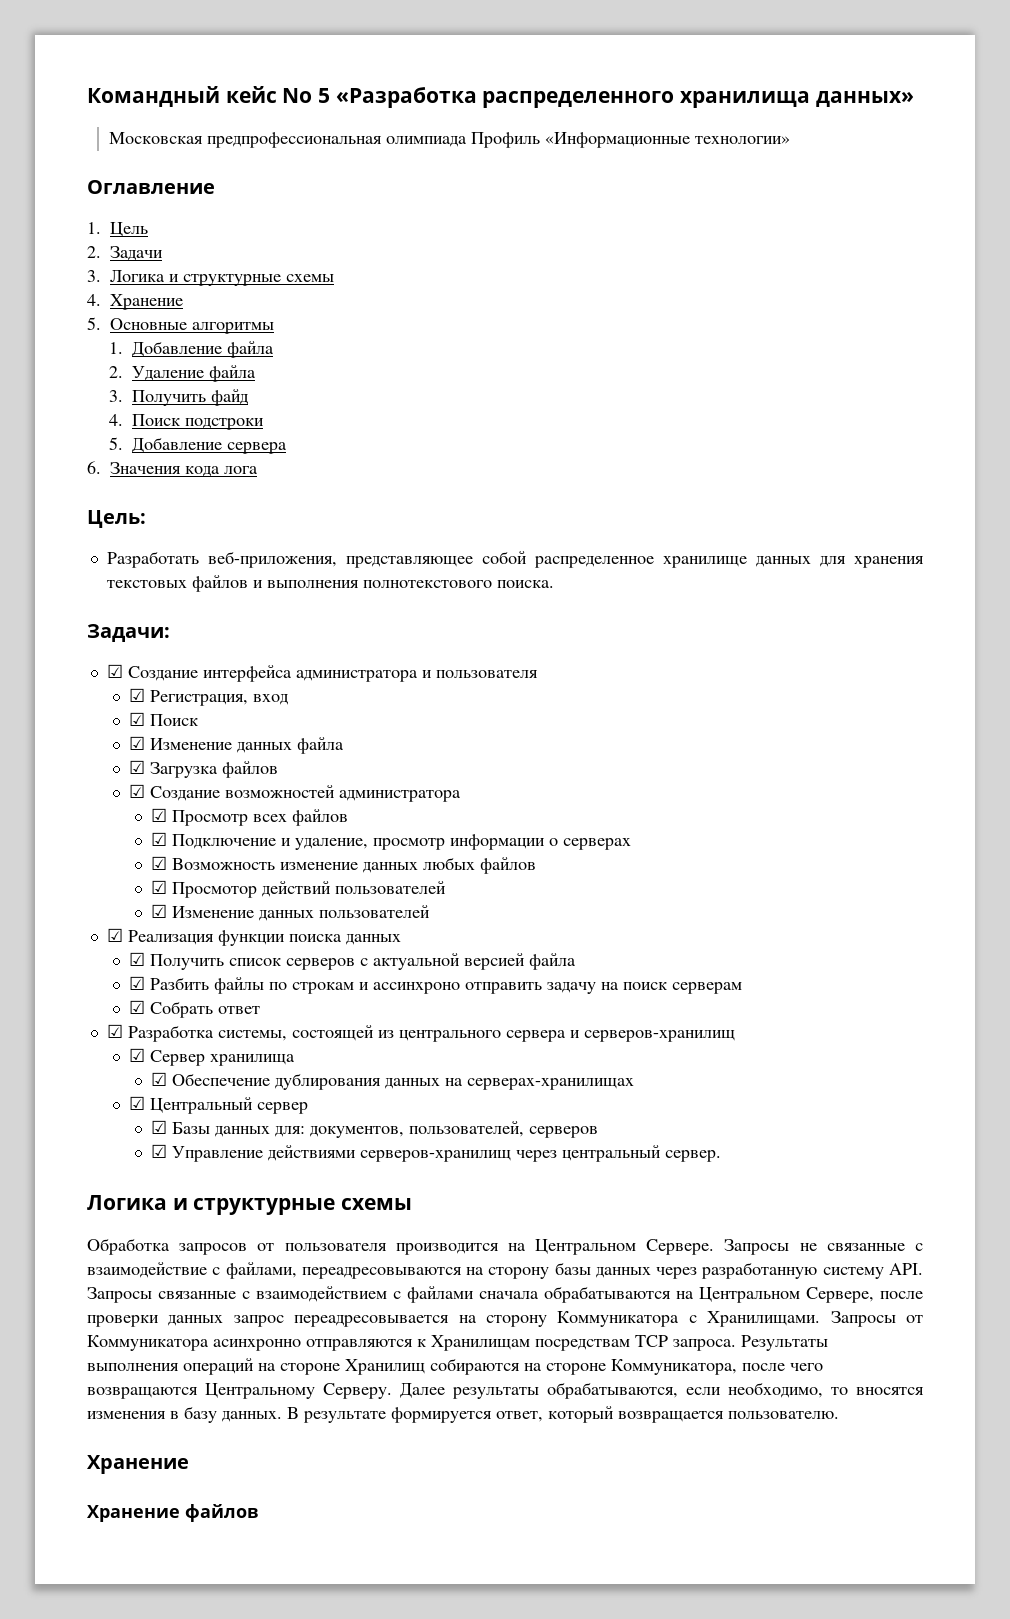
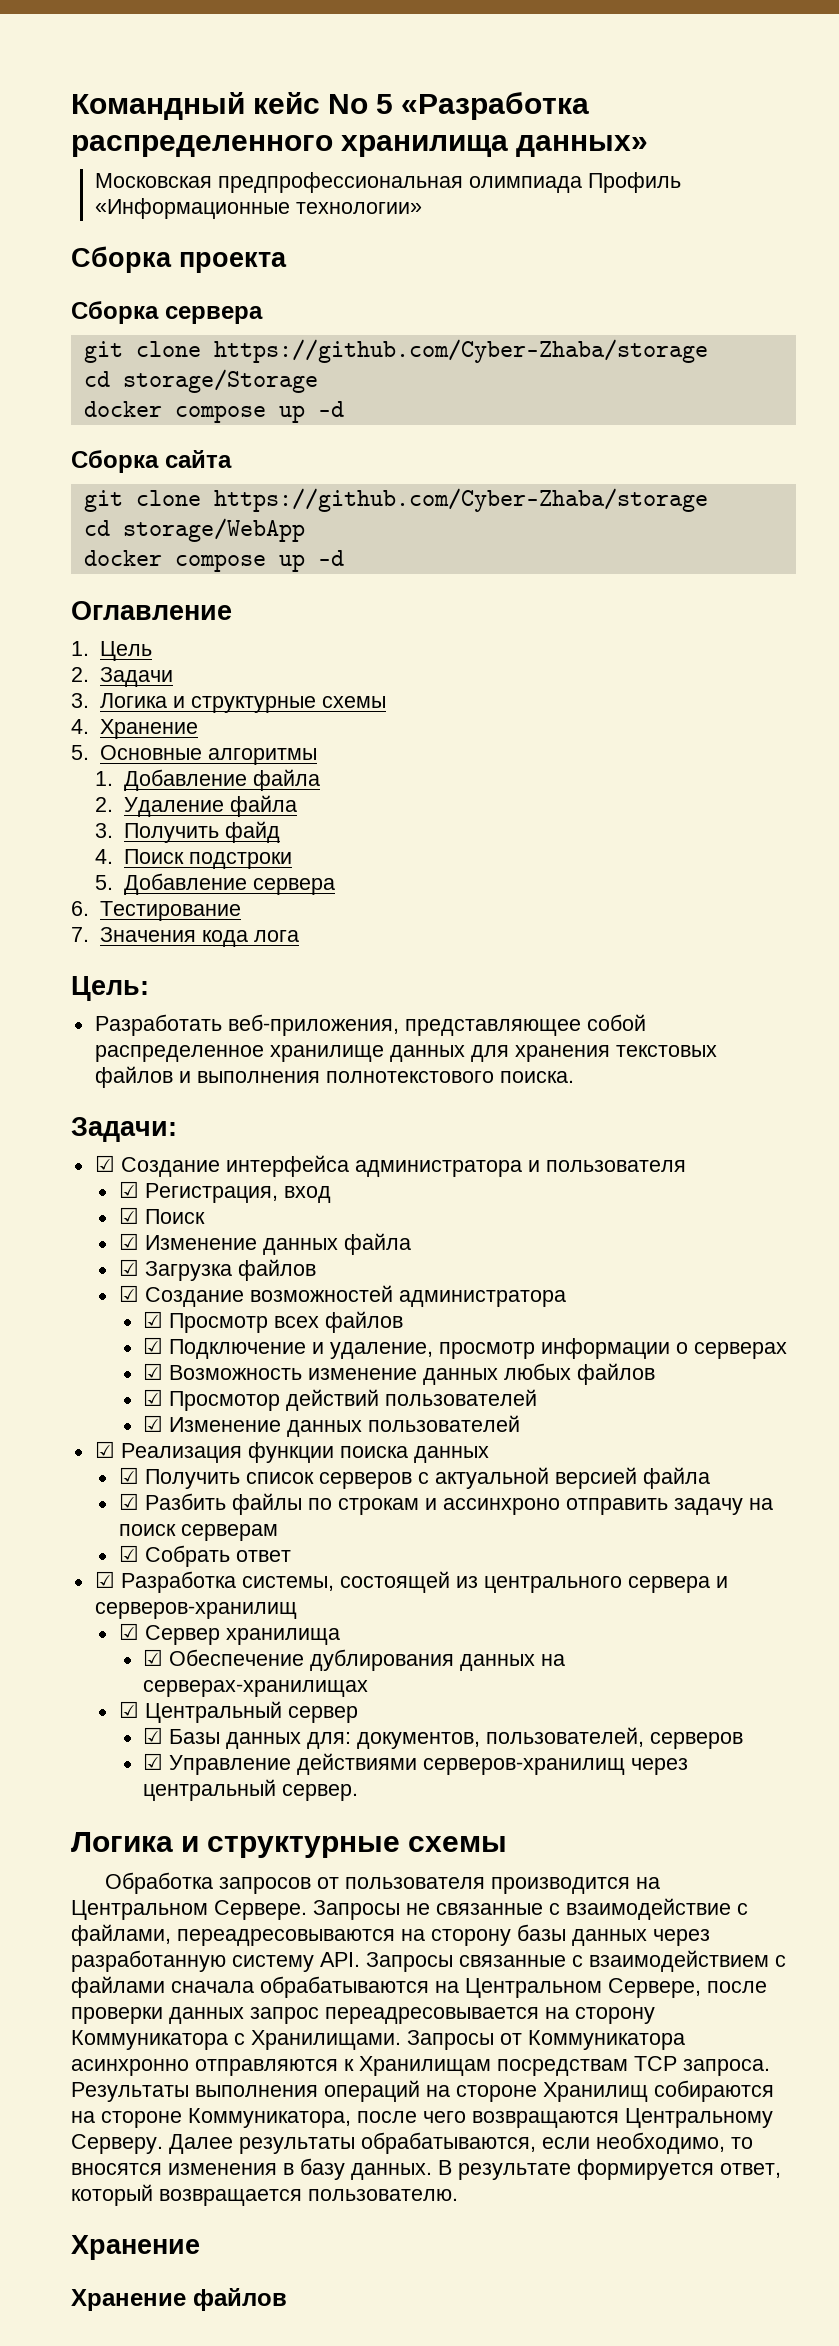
(791, 140) none -> [71,246,287,273] [71,301,263,324] [83,339,708,363] [83,369,318,393] [83,401,344,423] [71,450,232,473] [83,488,708,512] [83,518,305,542] [83,550,344,572] // Cборка проекта // Сборка сервера // git clone https://github.com/Cyber-Zhaba/storage // cd storage/Storage // docker compose up -d // Сборка сайта // git clone https://github.com/Cyber-Zhaba/storage // cd storage/WebApp // docker compose up -d
(101, 467) none -> [99,901,241,921] [71,927,89,942] Тестирование // 7.

